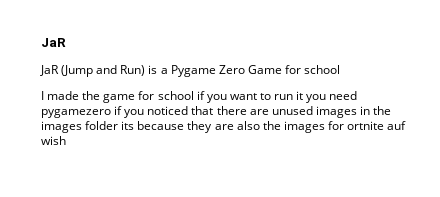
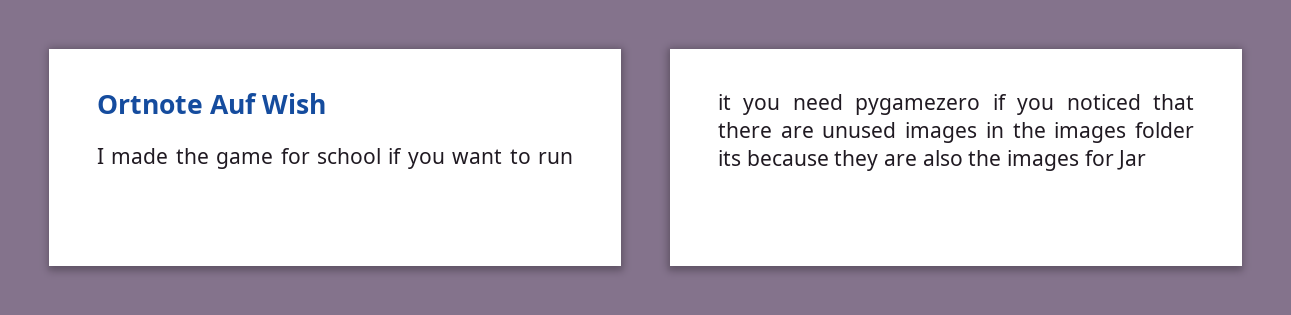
[41,38,66,47] [40,65,341,77] JaR // JaR (Jump and Run) is a Pygame Zero Game for school -> [97,93,327,114] Ortnote Auf Wish
[347,121,407,130] [41,136,66,145] ortnite auf wish -> [1117,150,1147,170] Jar

